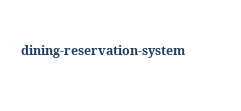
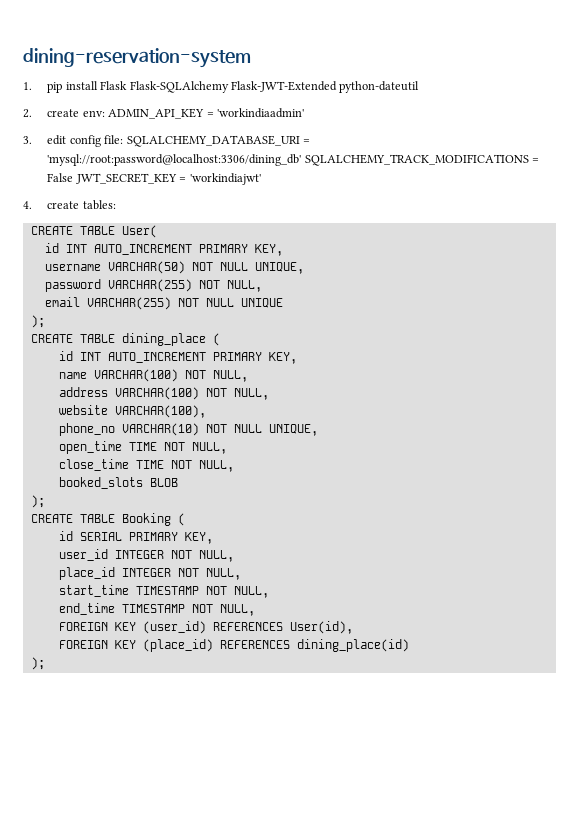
(185, 51) none -> [23,81,420,93] [23,108,304,119] [23,135,310,147] [47,154,540,166] [47,173,261,185] [23,200,116,210] [30,225,157,238] [44,243,283,256] [44,261,304,274] [44,279,262,292] [44,297,283,310] [30,315,45,328] [30,333,220,346] [58,351,297,364] [58,369,248,382] [58,387,269,400] [58,405,206,418] [58,423,318,436] [58,441,227,454] [58,459,234,472] [58,477,178,489] [30,495,45,508] [30,513,185,526] [58,531,213,544] [58,549,234,562] [58,567,241,580] [58,585,269,598] [58,603,255,616] [58,621,353,634] [58,639,409,652] [30,657,45,670] // 1. pip install Flask Flask-SQLAlchemy Flask-JWT-Extended python-dateutil // 2. create env: ADMIN_API_KEY = 'workindiaadmin' // 3. edit config file: SQLALCHEMY_DATABASE_URI = 'mysql://root:password@localhost:3306/dining_db' SQLALCHEMY_TRACK_MODIFICATIONS = False JWT_SECRET_KEY = 'workindiajwt' // 4. create tables: // CREATE TABLE User( // id INT AUTO_INCREMENT PRIMARY KEY, // username VARCHAR(50) NOT NULL UNIQUE, // password VARCHAR(255) NOT NULL, // email VARCHAR(255) NOT NULL UNIQUE // ); // CREATE TABLE dining_place ( // id INT AUTO_INCREMENT PRIMARY KEY, // name VARCHAR(100) NOT NULL, // address VARCHAR(100) NOT NULL, // website VARCHAR(100), // phone_no VARCHAR(10) NOT NULL UNIQUE, // open_time TIME NOT NULL, // close_time TIME NOT NULL, // booked_slots BLOB // ); // CREATE TABLE Booking ( // id SERIAL PRIMARY KEY, // user_id INTEGER NOT NULL, // place_id INTEGER NOT NULL, // start_time TIMESTAMP NOT NULL, // end_time TIMESTAMP NOT NULL, // FOREIGN KEY (user_id) REFERENCES User(id), // FOREIGN KEY (place_id) REFERENCES dining_place(id) // );

